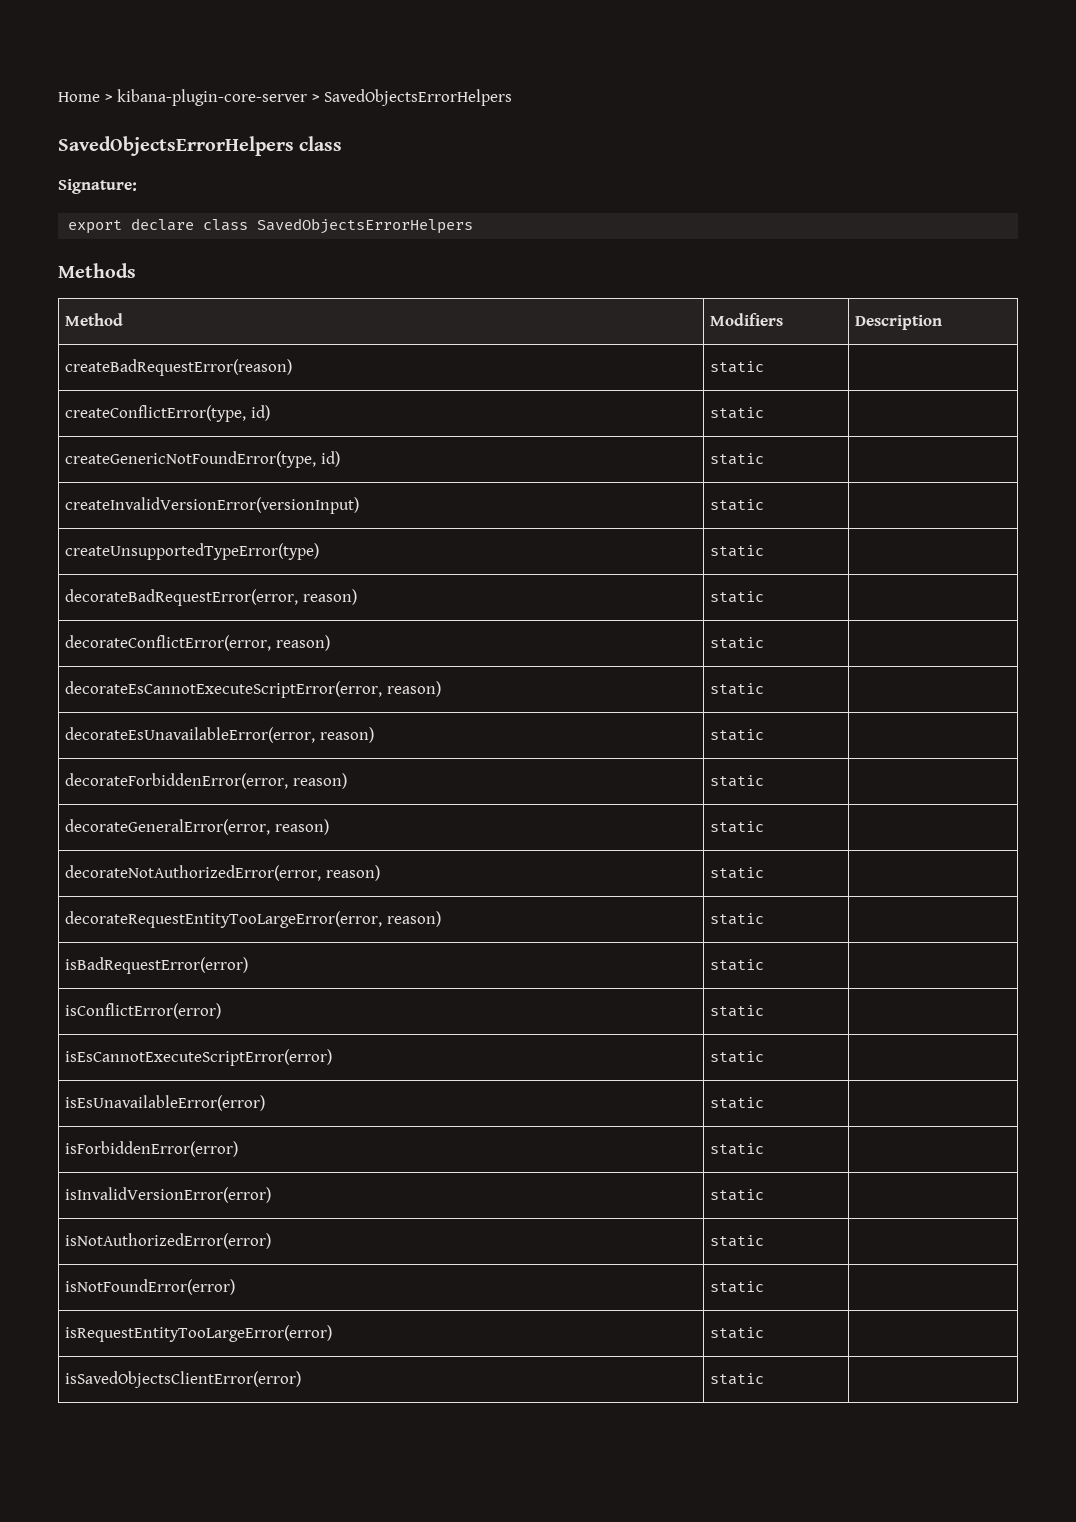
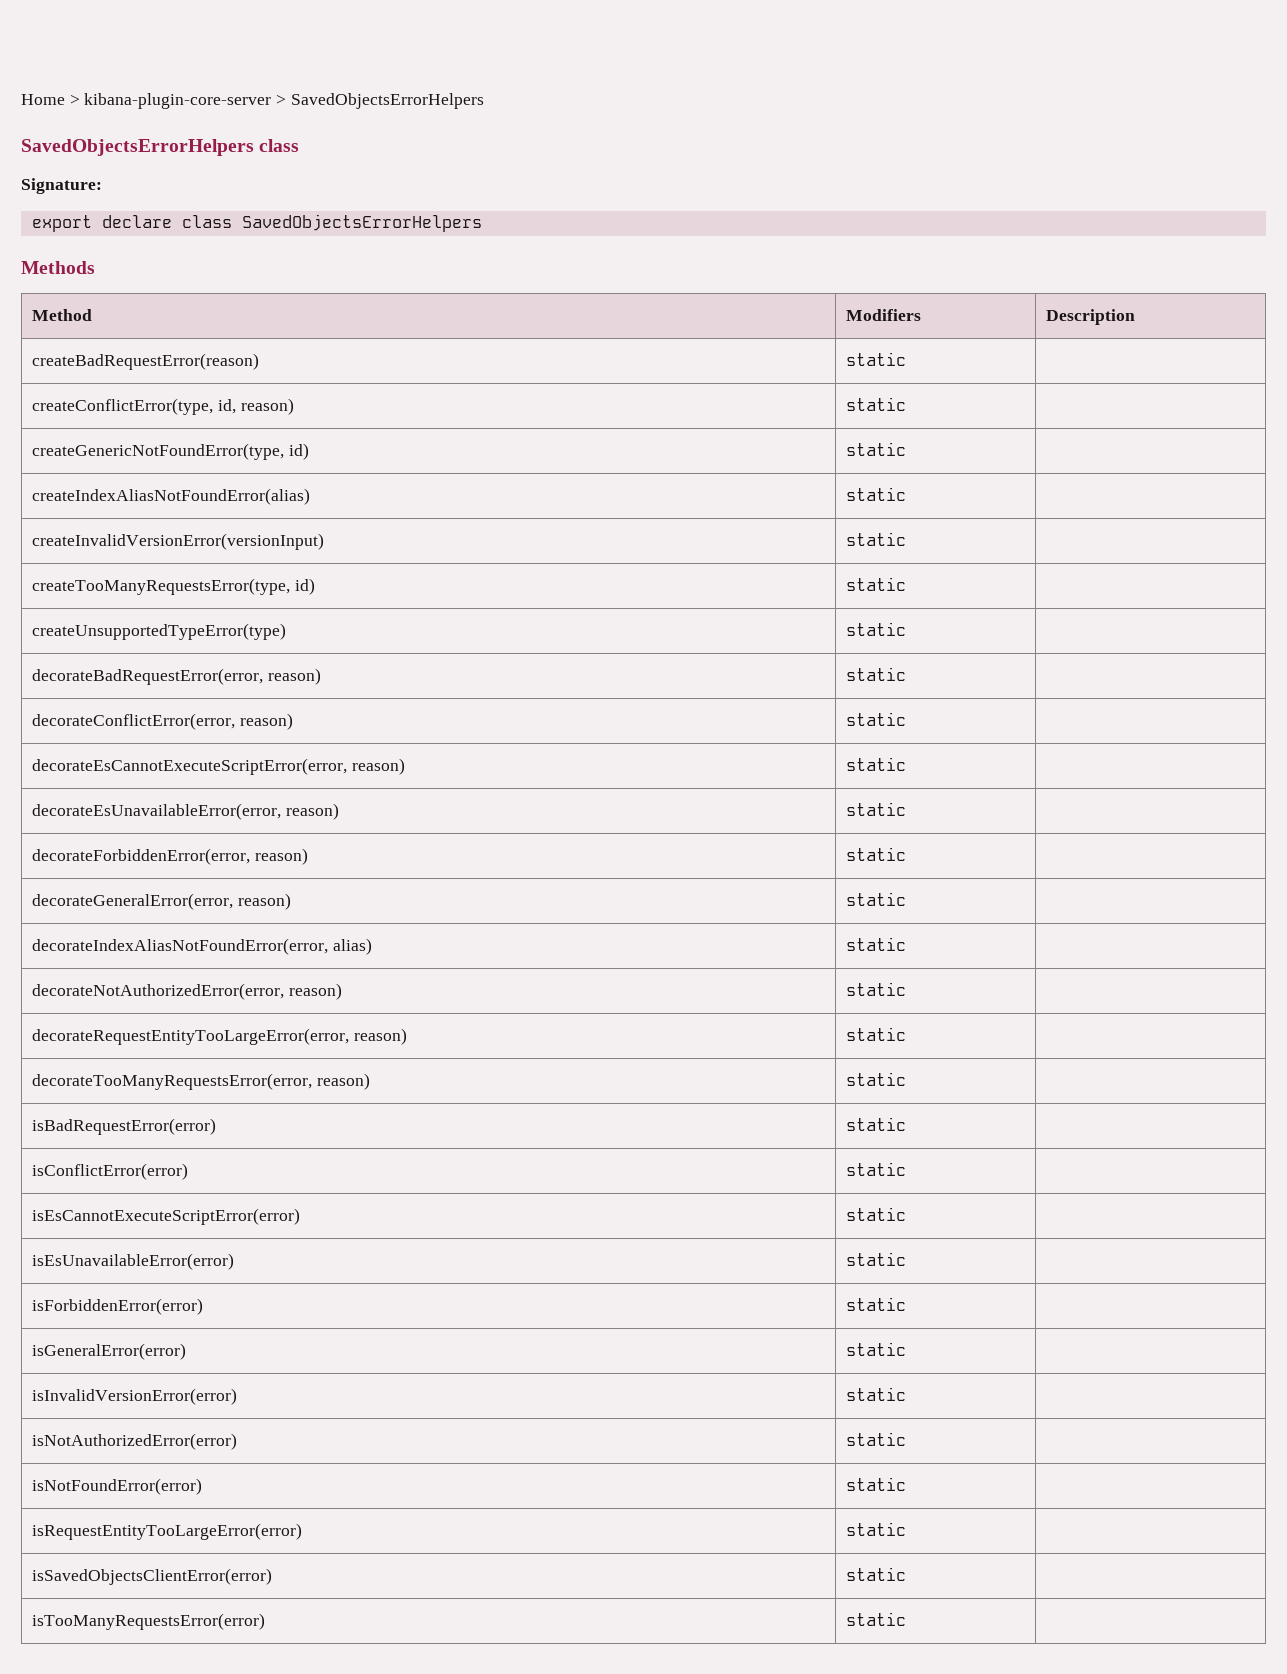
[250,405,270,421] id) -> [217,398,294,415] id, reason)
(765, 459) none -> [32,488,311,505] [846,487,907,501] // createIndexAliasNotFoundError(alias) | static |
(765, 505) none -> [32,578,315,595] [846,577,907,591] // createTooManyRequestsError(type, id) | static |
(765, 827) none -> [32,938,372,955] [846,937,907,951] // decorateIndexAliasNotFoundError(error, alias) | static |
(765, 919) none -> [32,1073,370,1090] [846,1072,907,1086] // decorateTooManyRequestsError(error, reason) | static |
(765, 1149) none -> [32,1343,187,1360] [846,1342,907,1356] // isGeneralError(error) | static |
(765, 1379) none -> [32,1613,266,1630] [846,1612,907,1626] // isTooManyRequestsError(error) | static |

